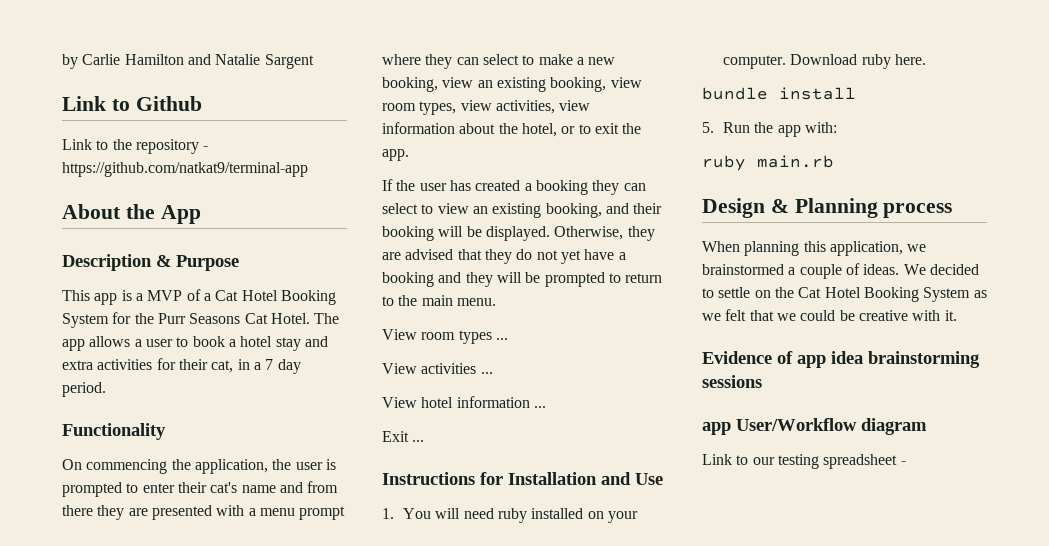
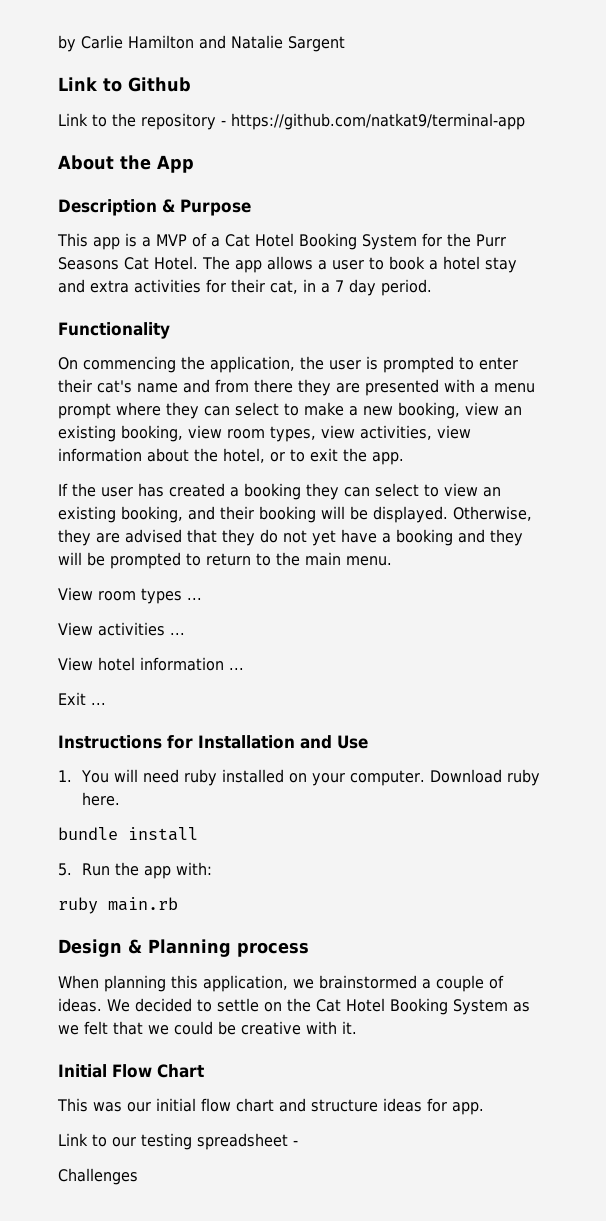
[702,351,980,368] [702,375,762,388] [702,418,927,435] Evidence of app idea brainstorming sessions // app User/Workflow diagram -> [58,1064,204,1078] [57,1098,484,1115] Initial Flow Chart // This was our initial flow chart and structure ideas for app.
(906, 463) none -> [58,1168,138,1185] // Challenges

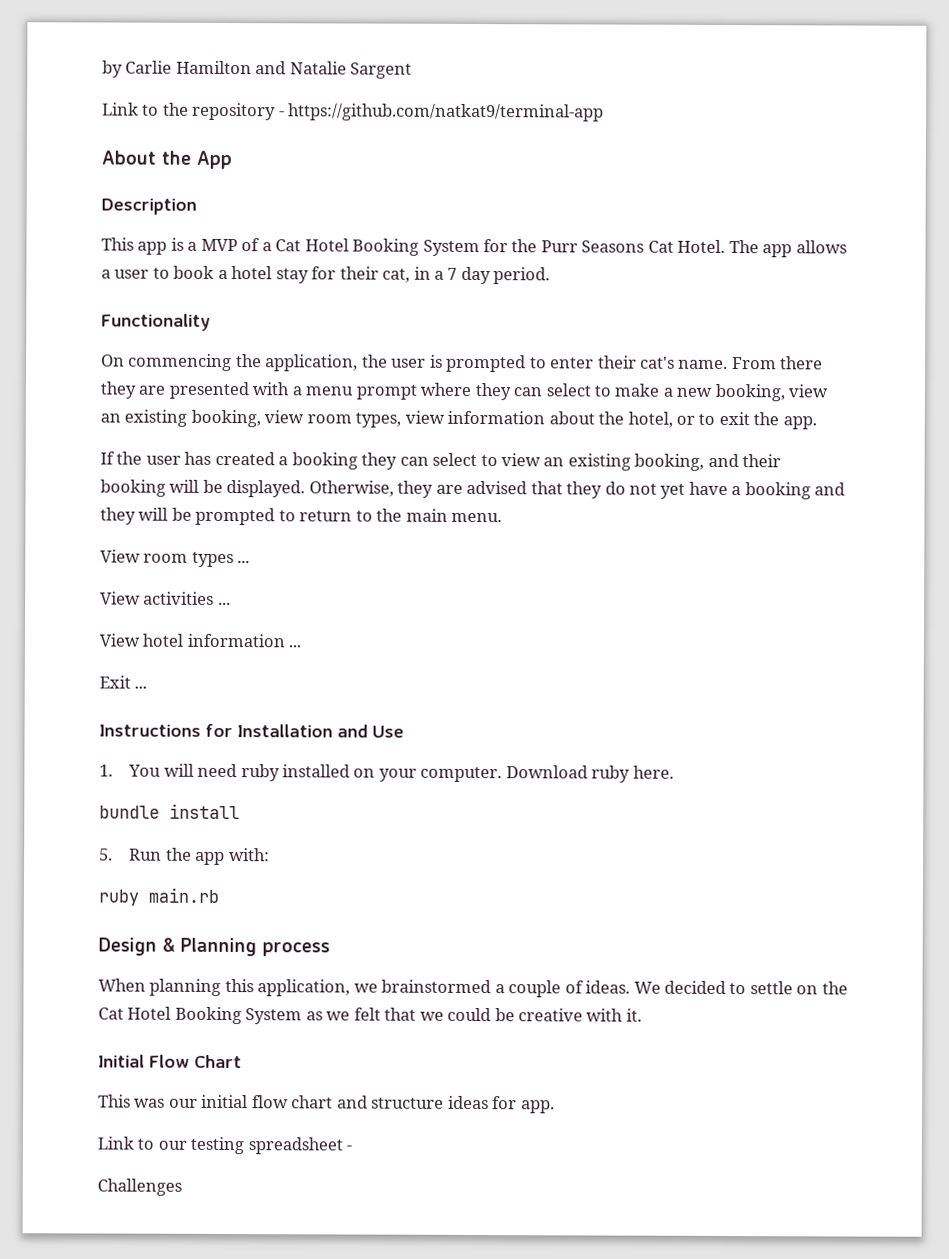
[58,77,191,92] // Link to Github -> (413, 70) none
[162,199,251,216] & Purpose -> (197, 206) none
[58,279,201,293] and extra activities -> (309, 276) none
[137,379,249,393] name and from -> [678,357,777,370] name. From
[360,425,471,440] activities, view -> (445, 417) none

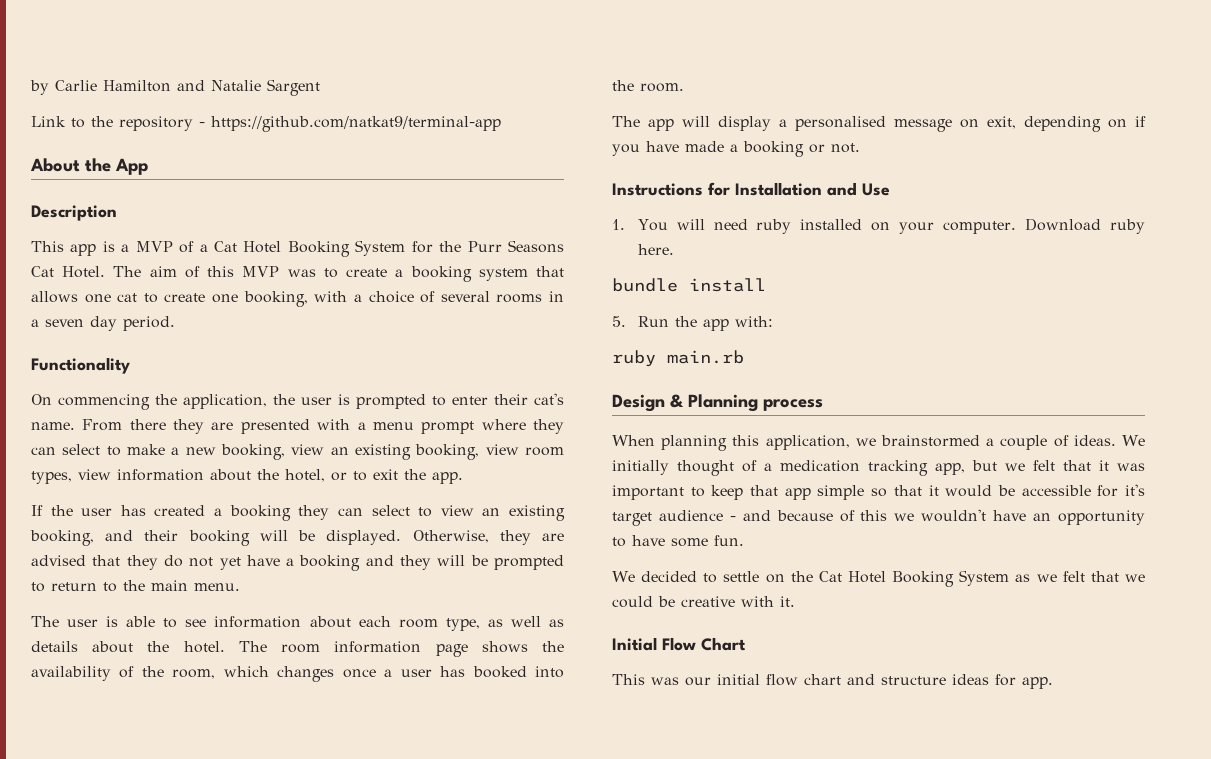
[762,240,847,258] [101,265,411,284] app allows a user to book a hotel stay for their cat, -> [149,266,564,282] [31,291,543,307] aim of this MVP was to create a booking system that allows one cat to create one booking, with a choice of several rooms
[447,267,458,280] 7 -> [45,319,84,327] seven
[100,549,251,568] [100,591,231,606] [99,633,302,648] [99,675,148,689] View room types ... // View activities ... // View hotel information ... // Exit ... -> [31,616,565,631] [31,641,564,657] [31,666,564,682] [612,80,684,92] [612,116,1146,132] [612,141,860,157] The user is able to see information about each room type, as well as details about the hotel. The room information page shows the availability of the room, which changes once a user has booked into the room. // The app will display a personalised message on exit, depending on if you have made a booking or not.
(661, 987) none -> [612,460,1145,476] [612,484,1145,500] [612,509,1145,526] [612,535,744,547] [612,571,635,582] initially thought of a medication tracking app, but we felt that it was important to keep that app simple so that it would be accessible for it's target audience - and because of this we wouldn't have an opportunity to have some fun. // We
[97,1136,353,1155] [97,1178,182,1196] // Link to our testing spreadsheet - // Challenges -> (1053, 683) none

